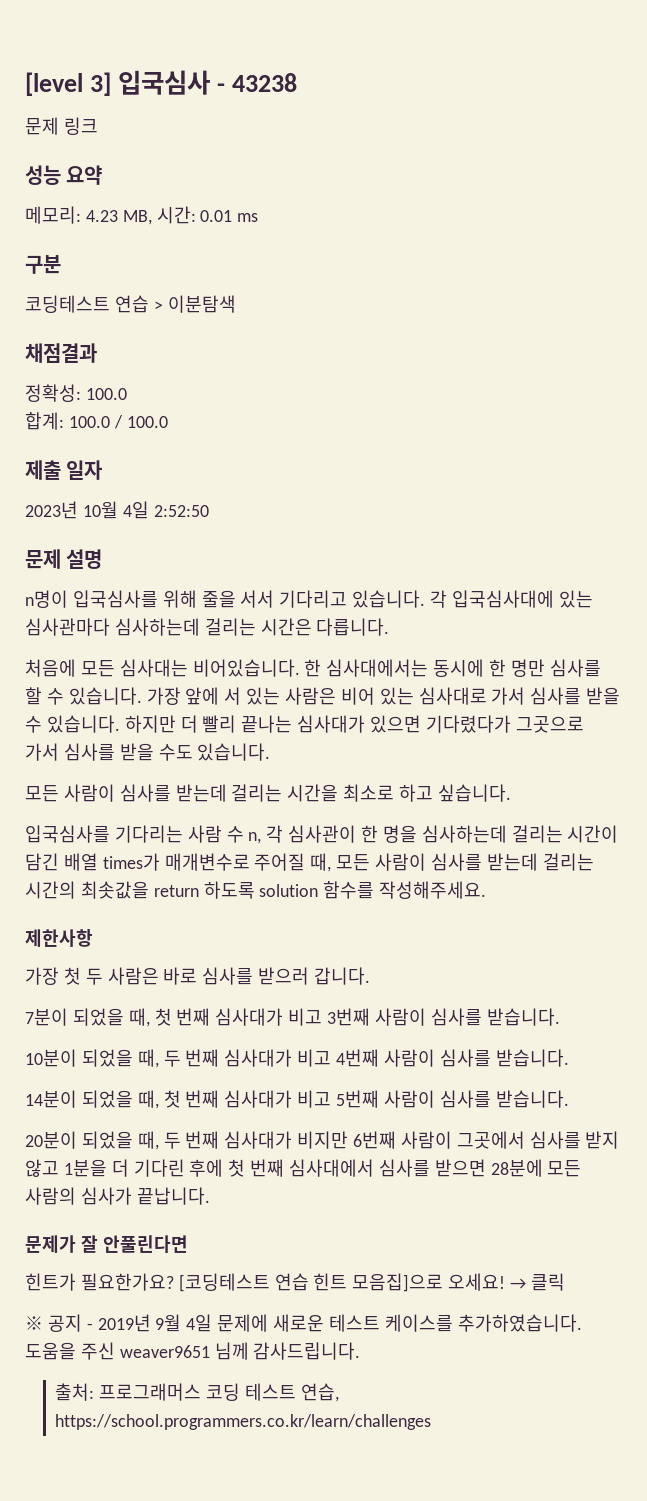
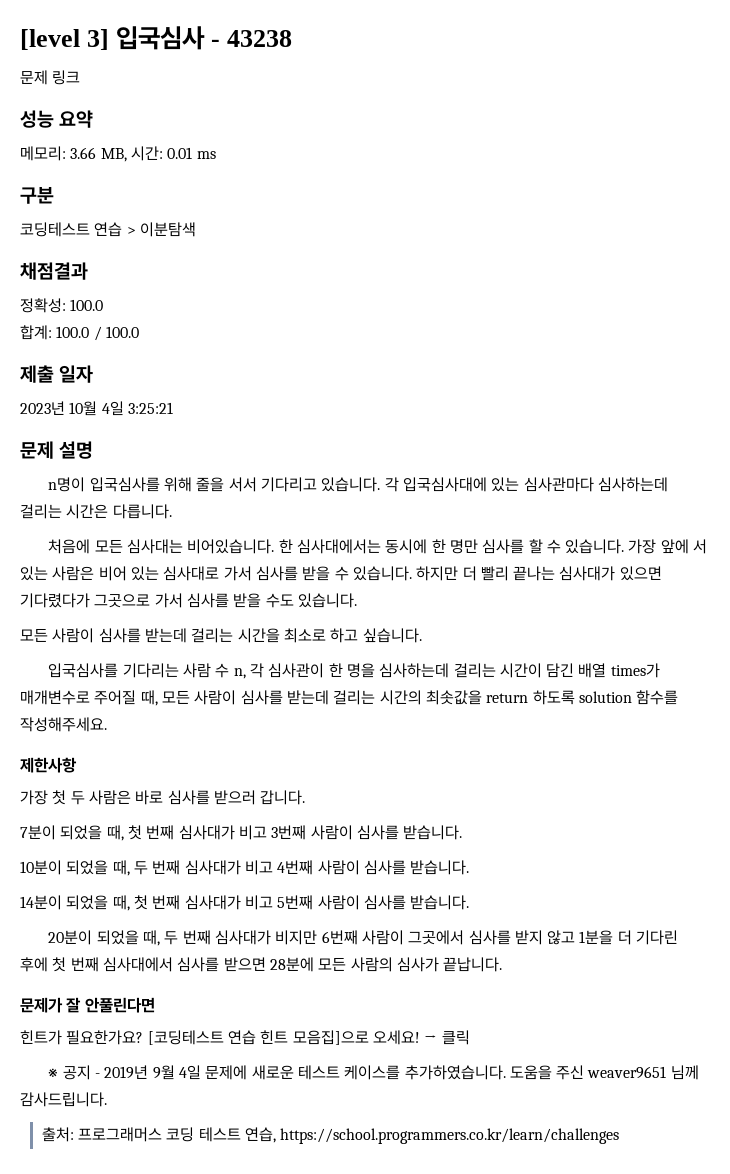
[85,210,118,222] 4.23 -> [70,147,97,159] 3.66
[153,505,209,517] 2:52:50 -> [127,402,173,414] 3:25:21

